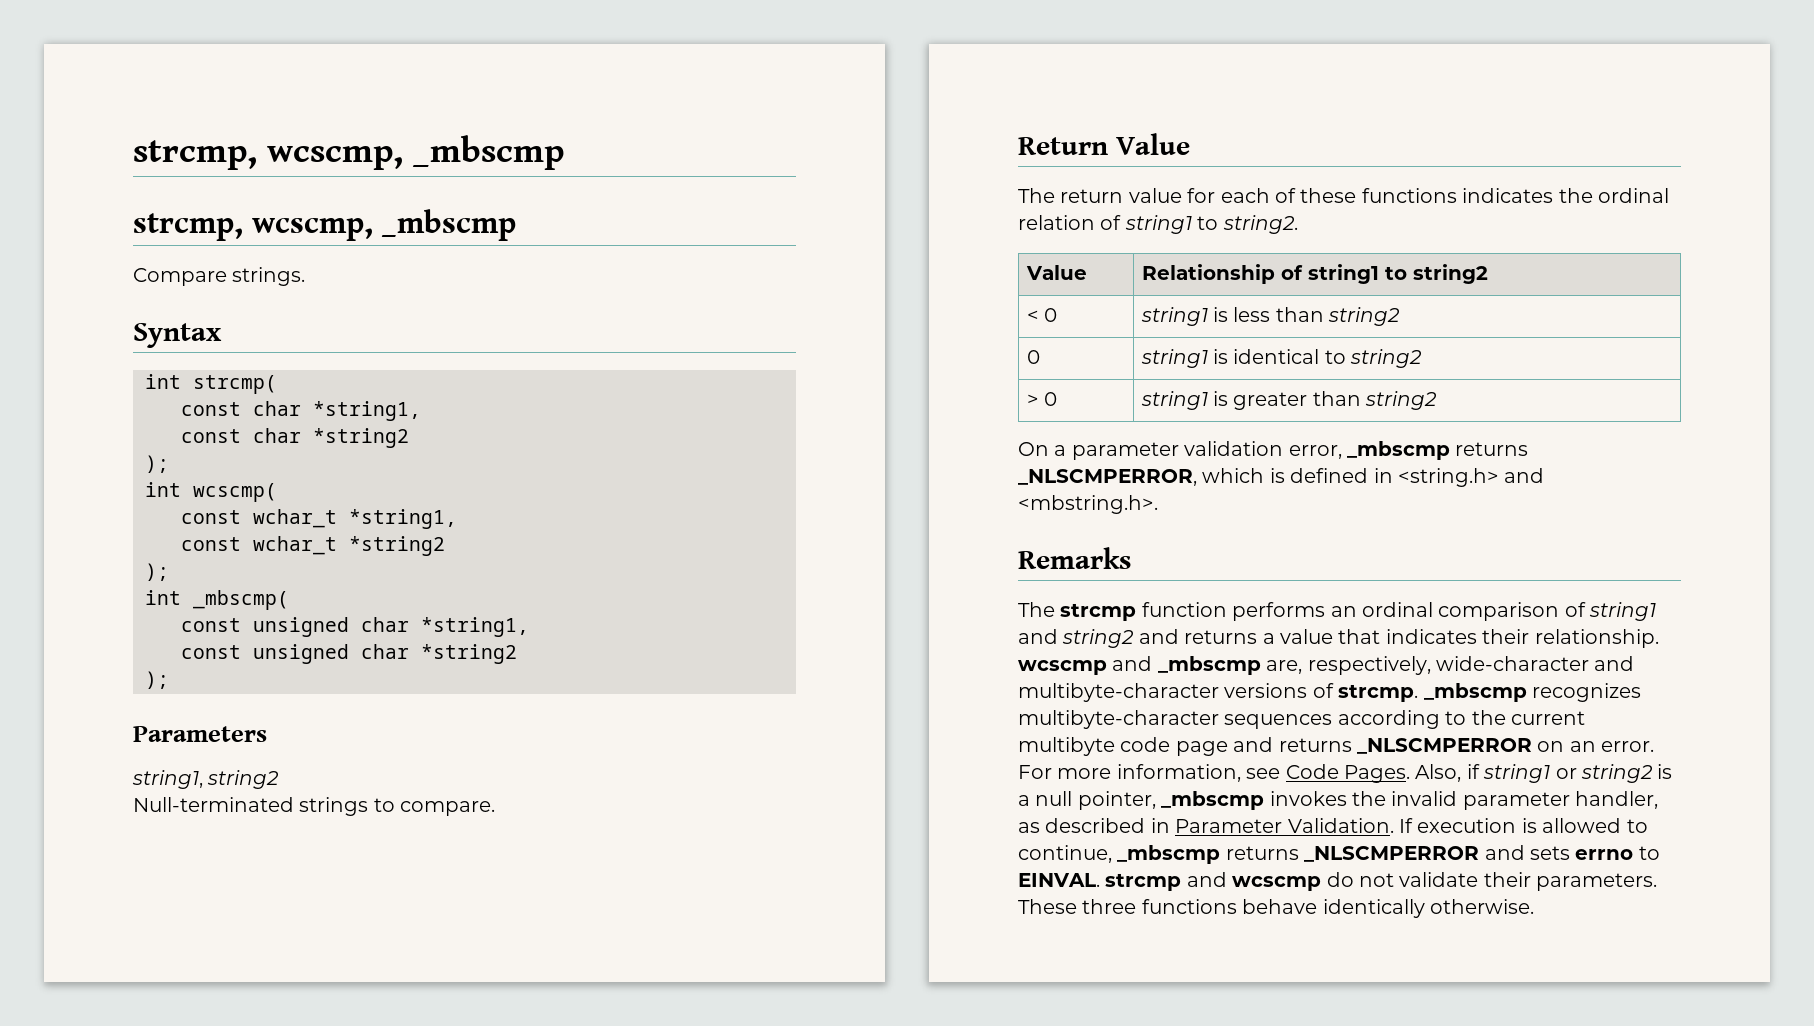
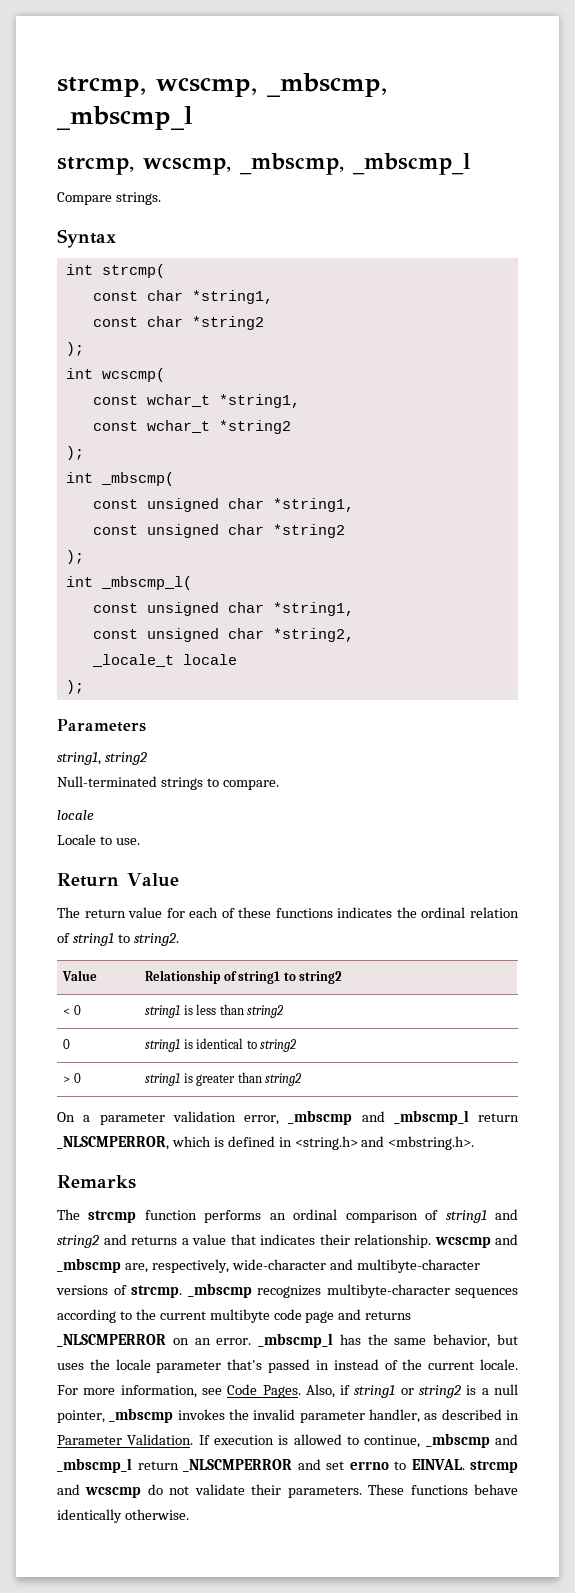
[133,135,565,170] [133,209,517,241] strcmp, wcscmp, _mbscmp // strcmp, wcscmp, _mbscmp -> [57,73,387,97] [57,106,192,130] [57,153,470,175] strcmp, wcscmp, _mbscmp, _mbscmp_l // strcmp, wcscmp, _mbscmp, _mbscmp_l
(169, 680) none -> [65,576,192,590] [92,602,354,616] [92,628,354,642] [91,654,237,667] [65,680,84,694] // int _mbscmp_l( // const unsigned char *string1, // const unsigned char *string2, // _locale_t locale // );
(496, 808) none -> [57,810,94,820] [57,834,140,845] // locale // Locale to use.
[1455,442,1529,456] returns -> [361,1110,519,1125] and _mbscmp_l return
(1655, 746) none -> [258,1333,518,1348] [57,1359,518,1373] _mbscmp_l has the same behavior, but uses the locale parameter that's passed in instead of the current locale.
[1225,846,1299,860] returns -> [494,1434,518,1445] [57,1458,179,1473] and _mbscmp_l return
[1530,846,1570,860] sets -> [326,1461,344,1470] set
[1082,899,1137,914] three -> (405, 1489) none

